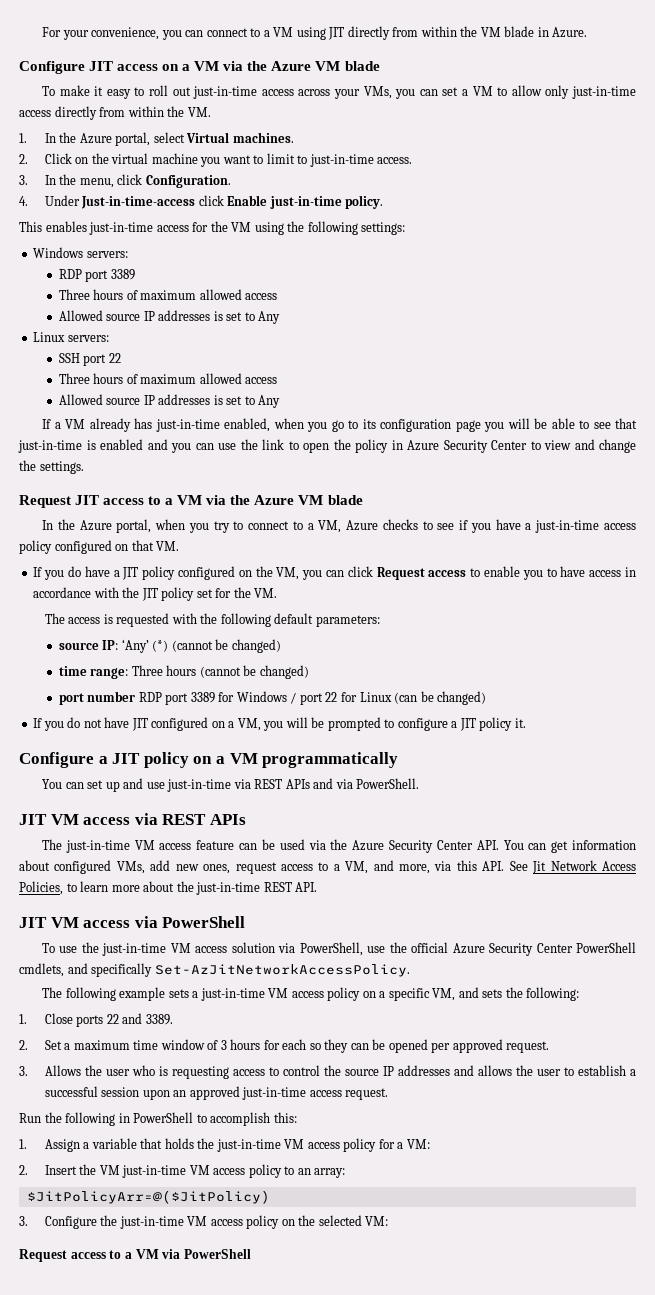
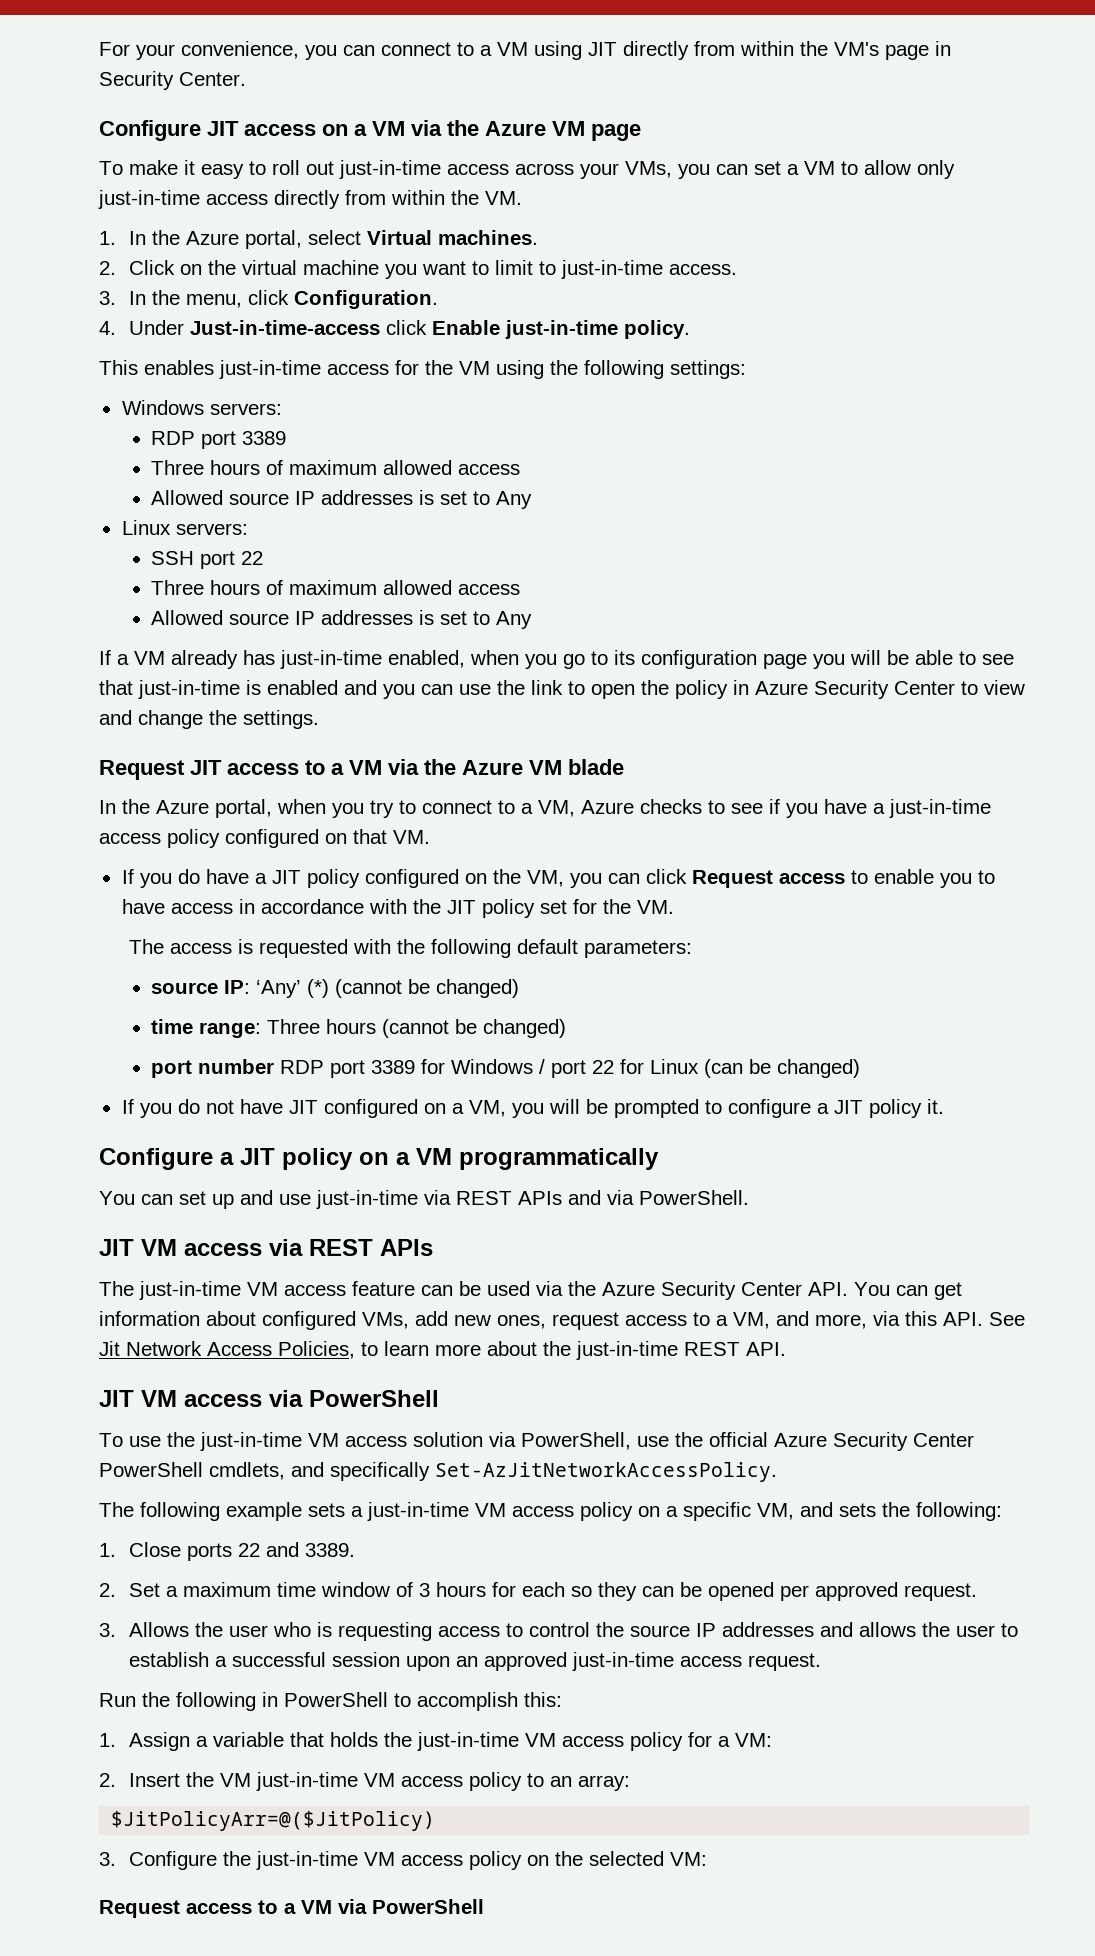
[480,26,588,38] VM blade in Azure. -> [834,41,951,60] [99,71,246,90] VM's page in Security Center.
[344,61,380,71] blade -> [591,124,641,141] page

